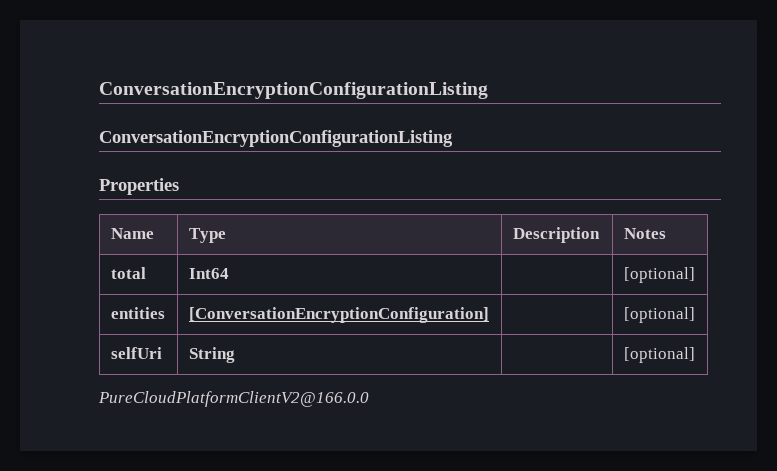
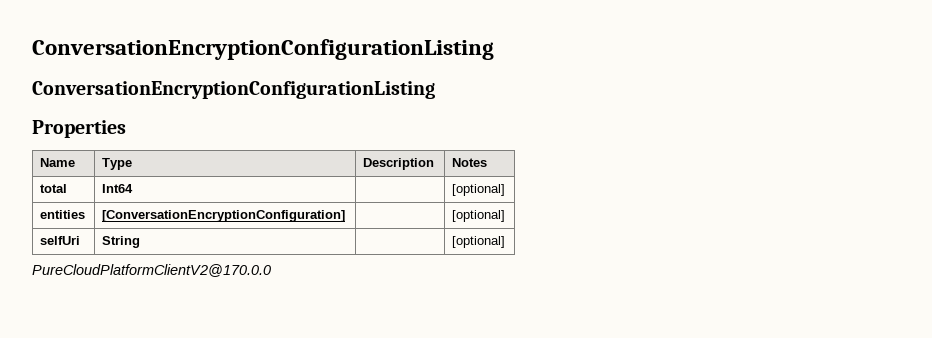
[98,391,369,407] PureCloudPlatformClientV2@166.0.0 -> [32,264,271,277] PureCloudPlatformClientV2@170.0.0

